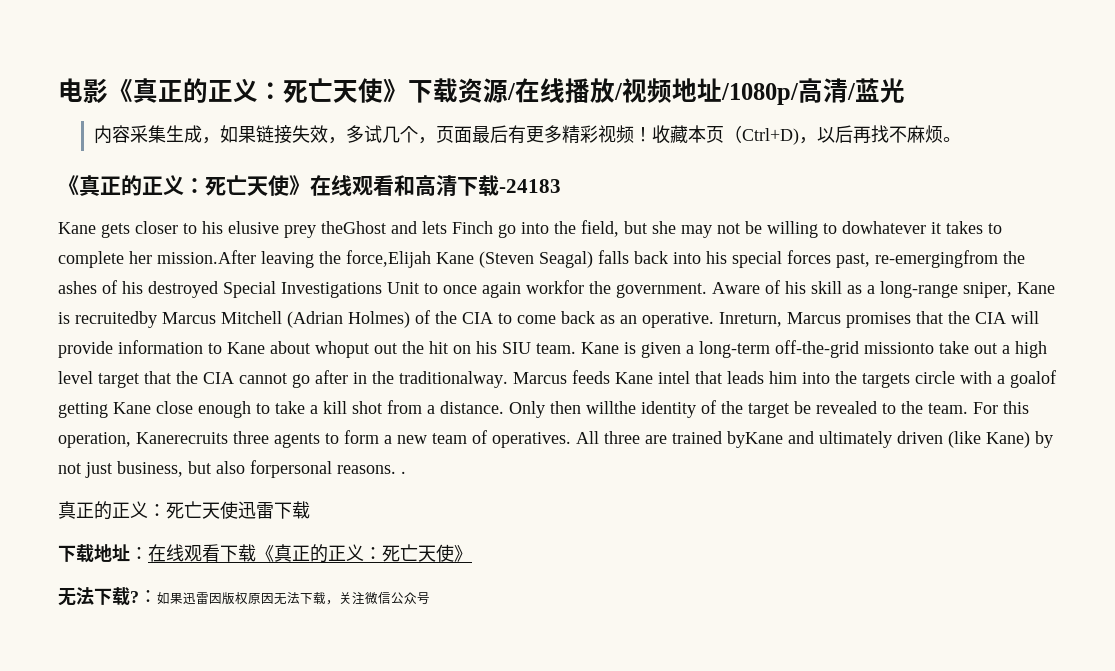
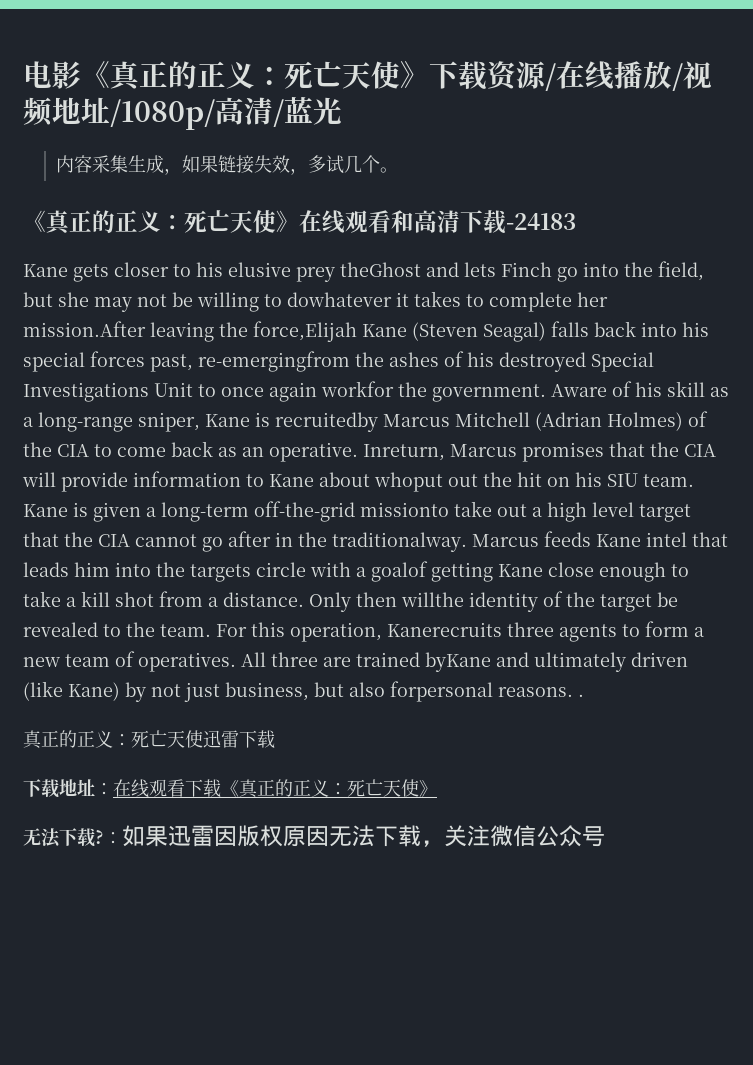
[417,125,943,145] ，页面最后有更多精彩视频！收藏本页（Ctrl+D)，以后再找不麻烦 -> (381, 164) none

